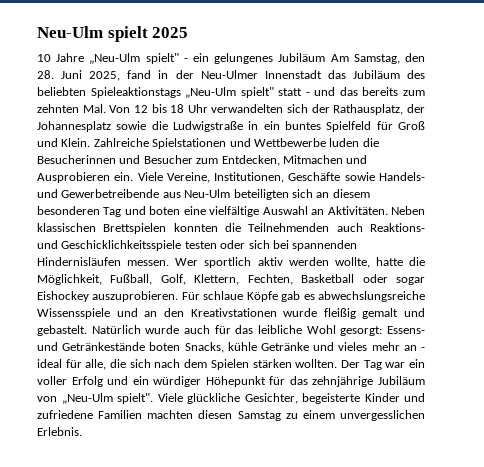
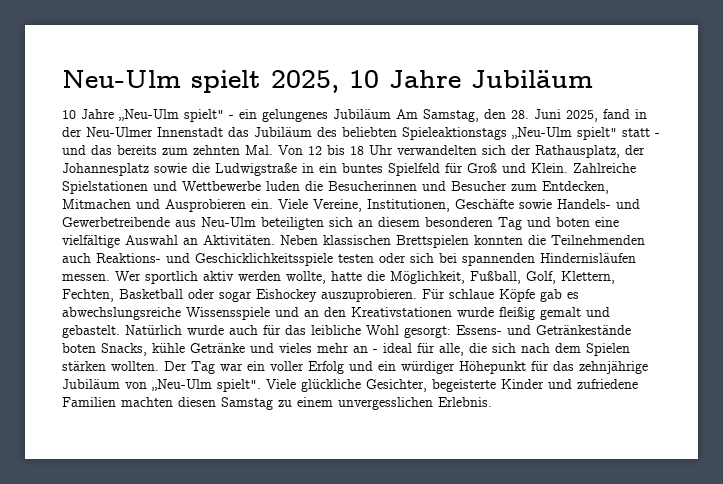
[152,27,189,38] 2025 -> [271,70,593,93] 2025, 10 Jahre Jubiläum

